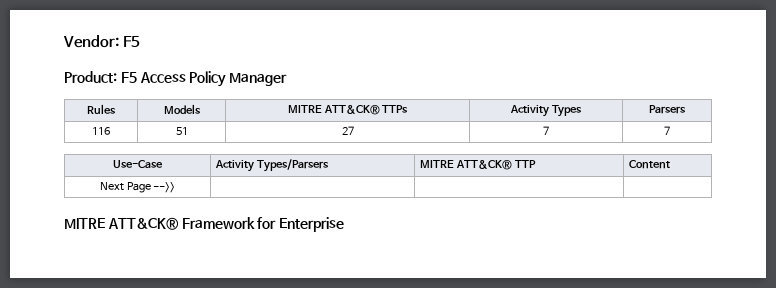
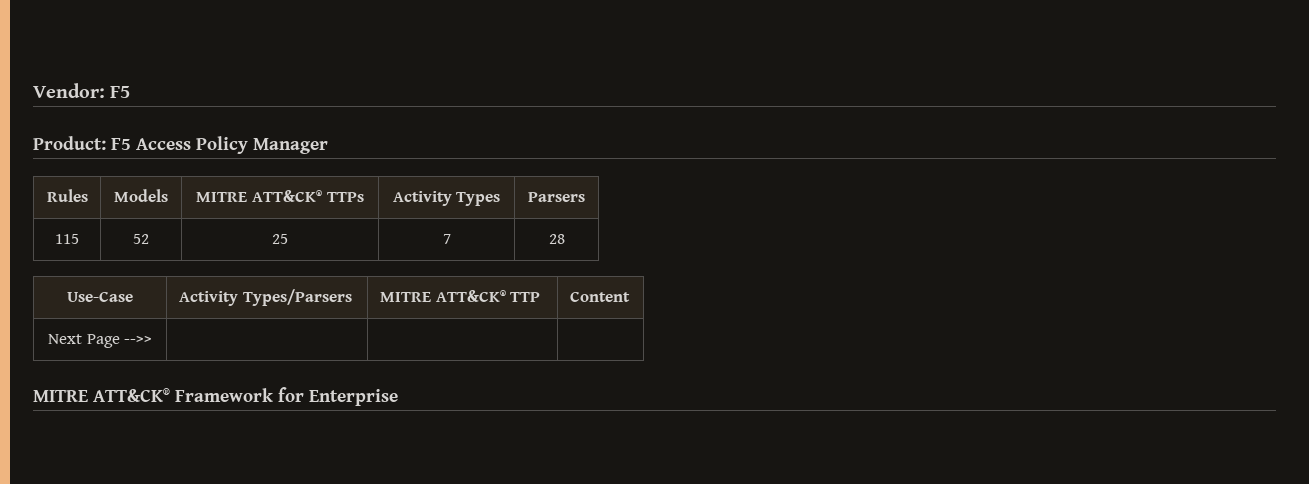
[92,127,110,135] [175,127,188,135] [341,126,354,135] 116 | 51 | 27 -> [55,234,79,244] [133,234,149,244] [272,234,288,244] 115 | 52 | 25
[664,126,670,135] 7 -> [548,234,565,244] 28

